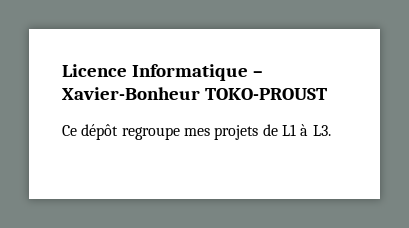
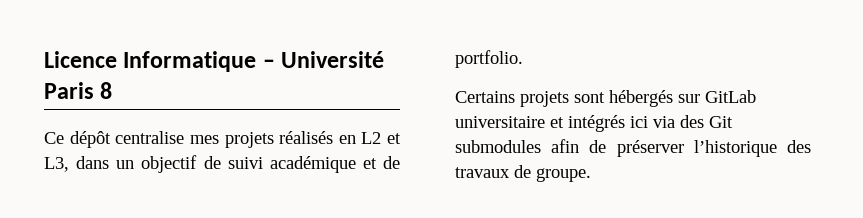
[62,87,327,100] Xavier-Bonheur TOKO-PROUST -> [281,51,385,68] [44,82,113,99] Université Paris 8
[121,127,180,140] regroupe -> [115,131,185,144] centralise
[262,124,331,136] de L1 à L3. -> [279,131,401,144] [44,155,400,173] [455,50,523,68] [455,90,756,107] [455,115,733,132] [455,139,811,157] [455,165,591,182] réalisés en L2 et L3, dans un objectif de suivi académique et de portfolio. // Certains projets sont hébergés sur GitLab universitaire et intégrés ici via des Git submodules afin de préserver l’historique des travaux de groupe.

